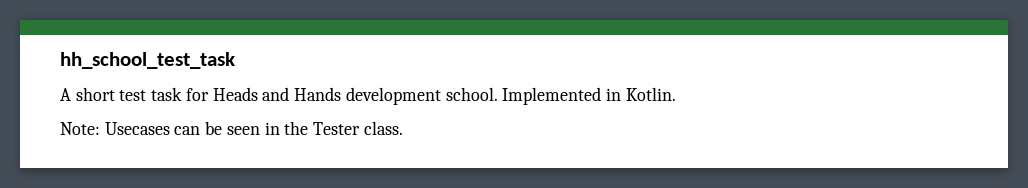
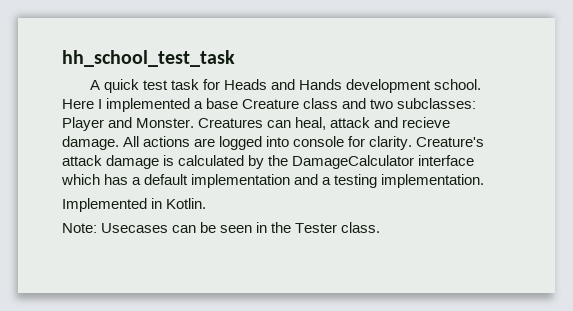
[75,87,115,101] short -> [104,79,140,93] quick
(498, 94) none -> [62,98,477,112] [62,117,451,131] [62,136,485,150] [62,155,475,169] [61,174,485,188] Here I implemented a base Creature class and two subclasses: Player and Monster. Creatures can heal, attack and recieve damage. All actions are logged into console for clarity. Creature's attack damage is calculated by the DamageCalculator interface which has a default implementation and a testing implementation. //

